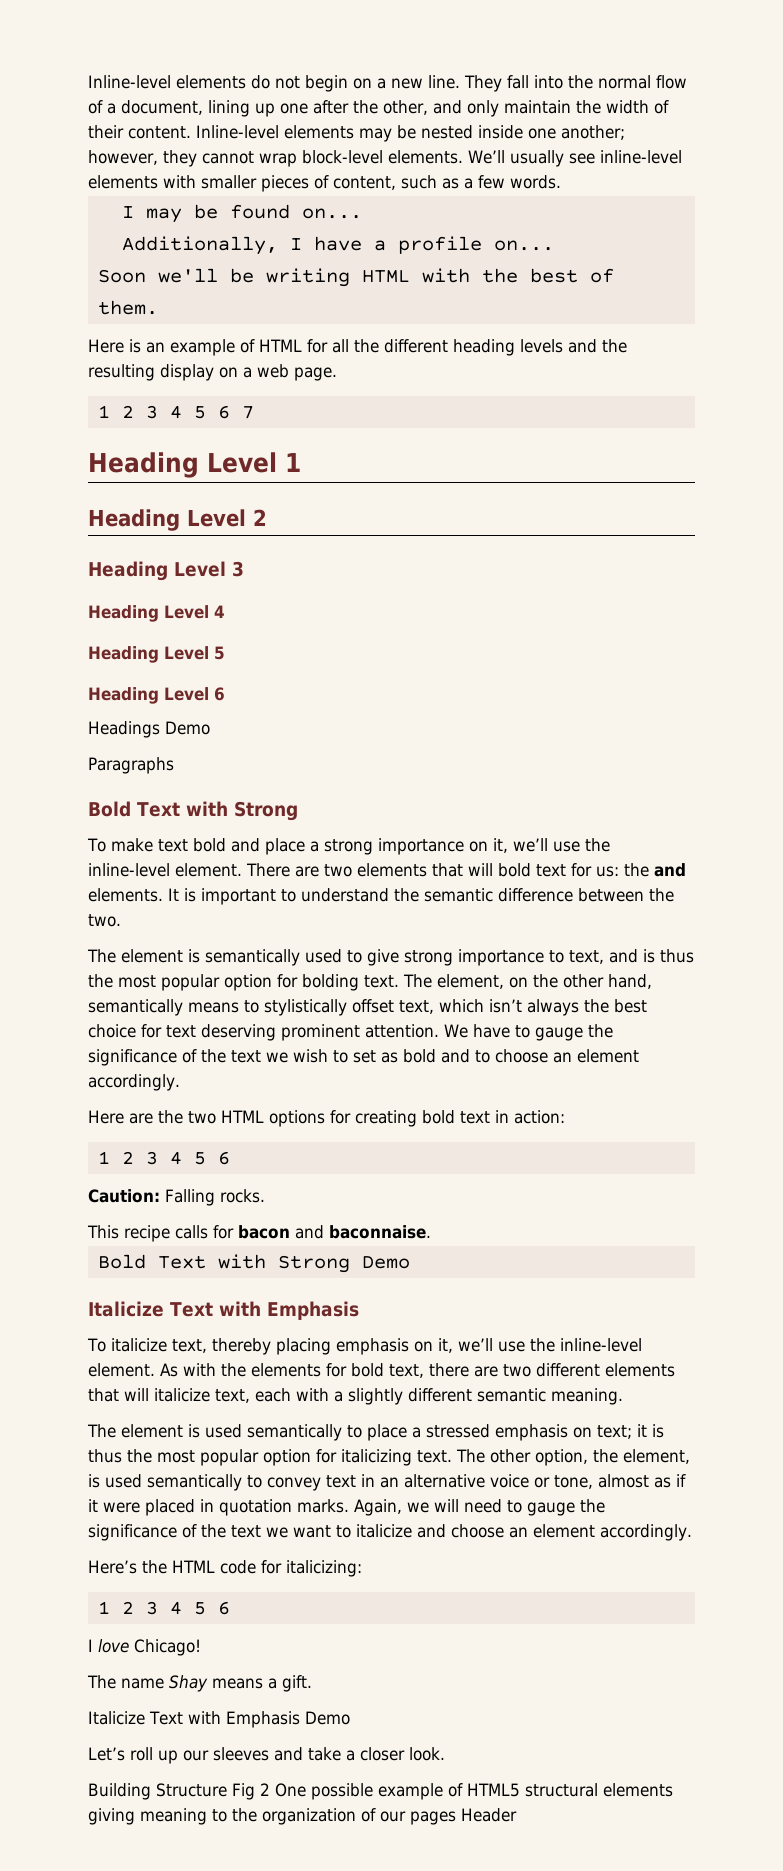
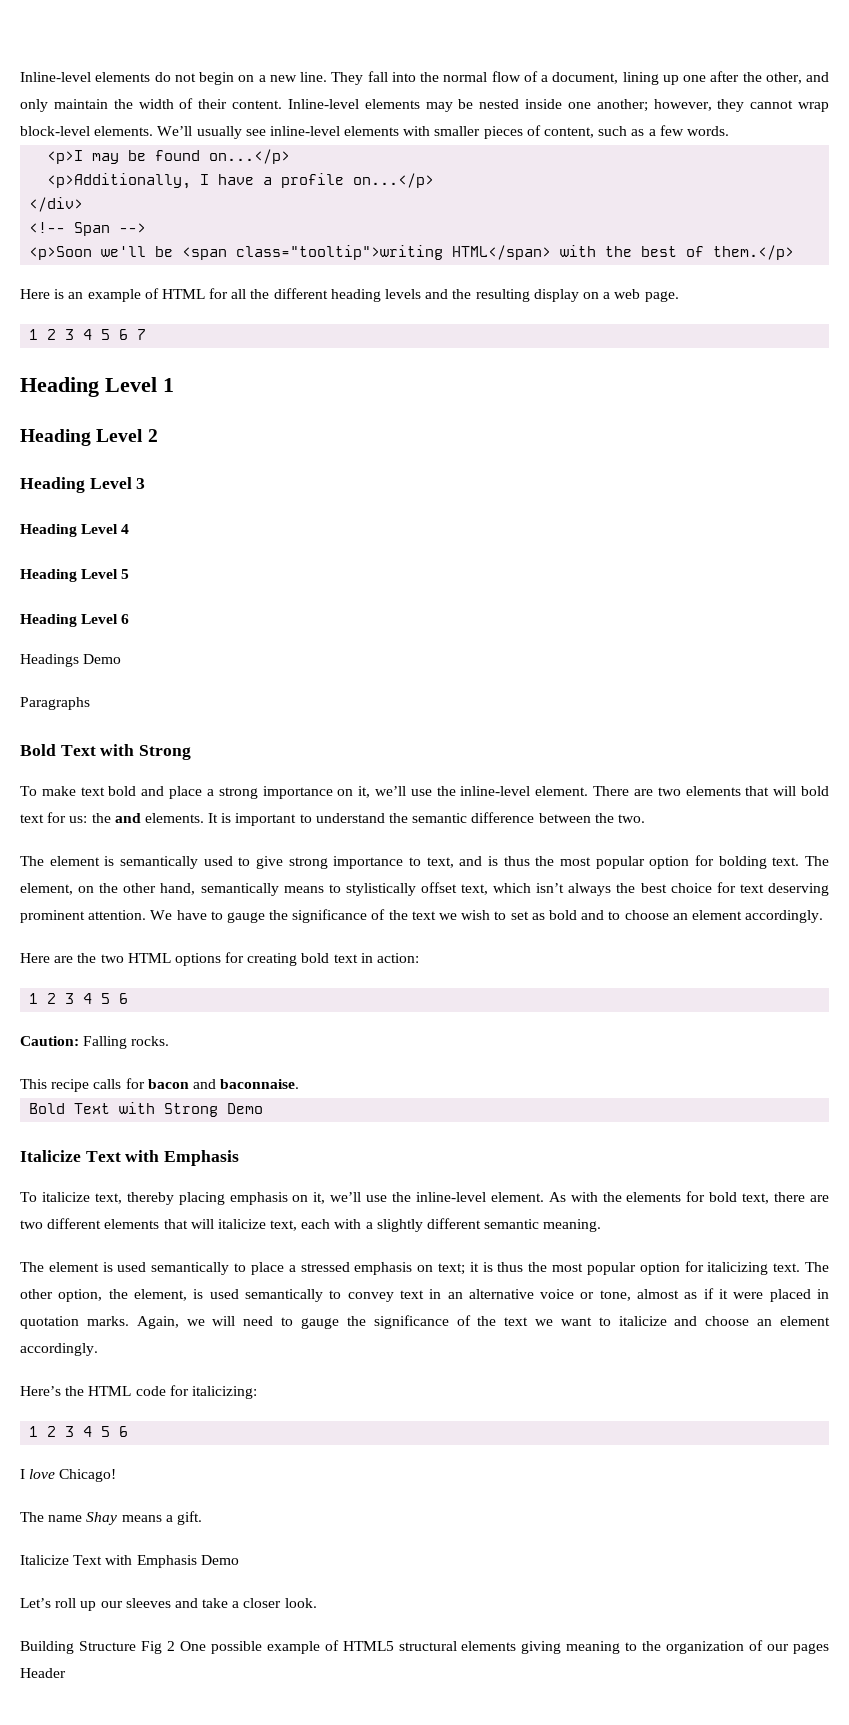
[121,206,134,218] I -> [47,150,84,164] <p>I
[301,208,362,219] [121,236,278,255] on... // Additionally, -> [209,149,291,164] [47,173,192,189] on...</p> // <p>Additionally,
[493,240,554,251] [97,268,410,287] on... // Soon we'll be writing HTML -> [353,173,435,188] [29,197,84,212] [29,222,147,236] [29,245,552,260] on...</p> // </div> // <!-- Span --> // <p>Soon we'll be <span class="tooltip">writing HTML</span>
[97,300,158,315] them. -> [713,245,795,260] them.</p>

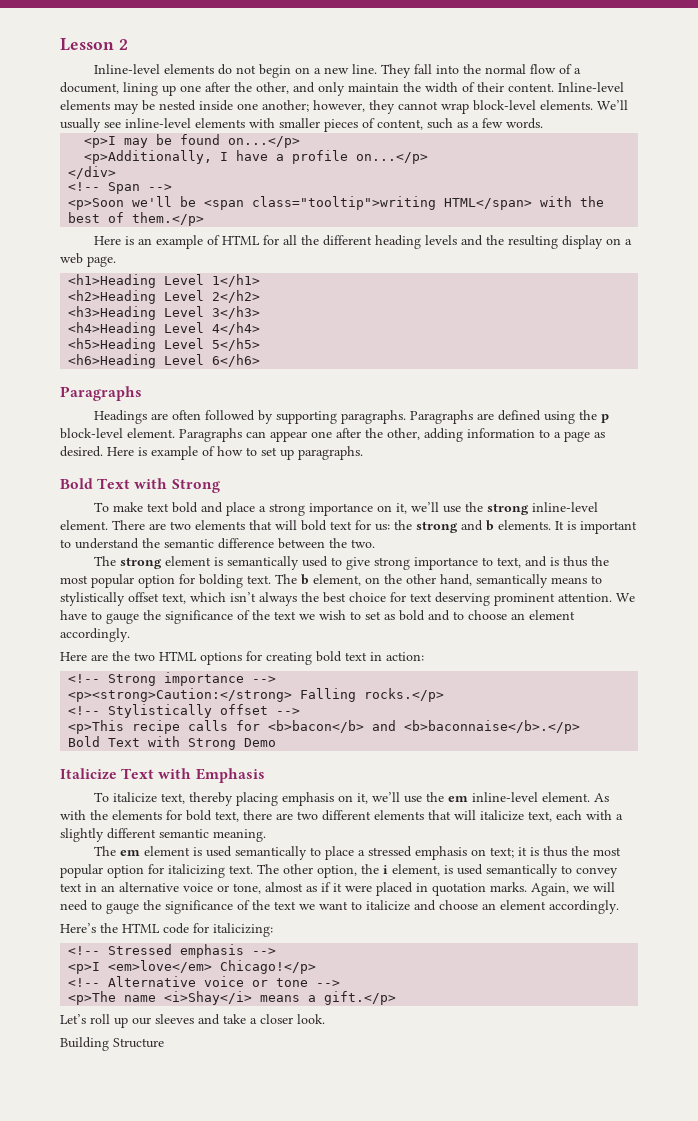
(20, 77) none -> [60,38,128,51] Lesson 2 //
[29,329,147,340] [20,377,174,397] [20,429,158,446] [20,477,146,493] [20,524,130,537] [20,569,130,582] [20,614,130,627] [20,654,122,667] [20,697,90,710] 1 2 3 4 5 6 7 // Heading Level 1 // Heading Level 2 // Heading Level 3 // Heading Level 4 // Heading Level 5 // Heading Level 6 // Headings Demo // Paragraphs -> [68,274,261,288] [68,290,261,304] [68,306,261,320] [68,322,261,336] [68,338,261,352] [68,354,261,368] [60,386,142,401] [94,410,610,424] [60,428,605,442] [60,446,363,460] <h1>Heading Level 1</h1> // <h2>Heading Level 2</h2> // <h3>Heading Level 3</h3> // <h4>Heading Level 4</h4> // <h5>Heading Level 5</h5> // <h6>Heading Level 6</h6> // Paragraphs // Headings are often followed by supporting paragraphs. Paragraphs are defined using the p block-level element. Paragraphs can appear one after the other, adding information to a page as desired. Here is example of how to set up paragraphs.
(456, 791) none -> [487,503,530,515] strong
[114,813,141,823] and -> [416,520,494,533] strong and b
(44, 861) none -> [120,557,163,569] strong
(829, 861) none -> [301,574,309,585] b
[29,993,129,1004] [20,1036,170,1049] [20,1078,300,1092] 1 2 3 4 5 6 // Caution: Falling rocks. // This recipe calls for bacon and baconnaise. -> [68,672,277,686] [68,688,445,702] [68,704,301,718] [68,720,581,734] <!-- Strong importance --> // <p><strong>Caution:</strong> Falling rocks.</p> // <!-- Stylistically offset --> // <p>This recipe calls for <b>bacon</b> and <b>baconnaise</b>.</p>
(412, 1197) none -> [448,796,469,802] em
(44, 1267) none -> [120,850,141,856] em
(128, 1294) none -> [383,865,388,874] i
[29,1426,129,1437] [20,1469,117,1482] [20,1511,202,1525] [20,1555,239,1568] 1 2 3 4 5 6 // I love Chicago! // The name Shay means a gift. // Italicize Text with Emphasis Demo -> [68,944,277,958] [68,960,317,974] [68,976,341,987] [68,991,397,1005] <!-- Stressed emphasis --> // <p>I <em>love</em> Chicago!</p> // <!-- Alternative voice or tone --> // <p>The name <i>Shay</i> means a gift.</p>
[140,1640,830,1654] [20,1668,66,1678] Fig 2 One possible example of HTML5 structural elements giving meaning to the organization of our pages Header -> (164, 1043) none

